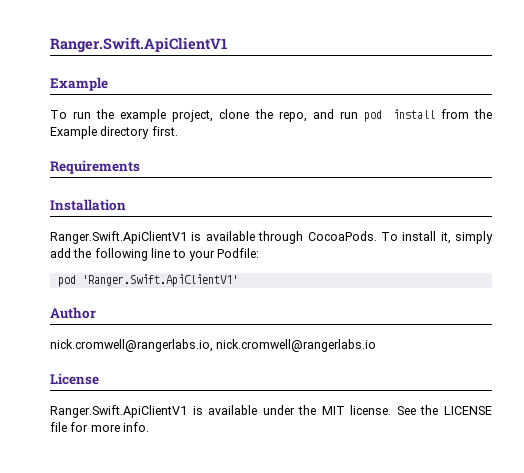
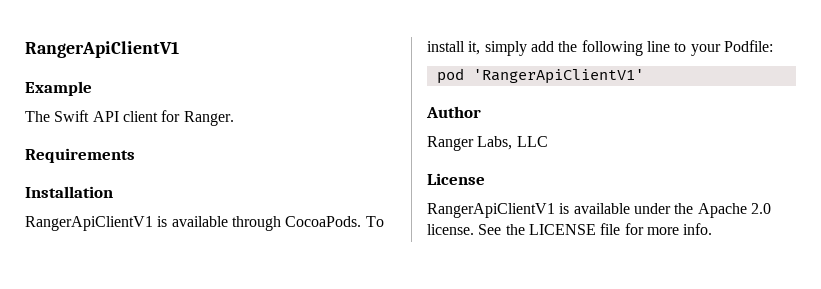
[50,37,227,53] Ranger.Swift.ApiClientV1 -> [25,41,179,58] RangerApiClientV1
[50,109,493,122] [50,126,178,139] To run the example project, clone the repo, and run pod install from the Example directory first. -> [25,110,234,126] The Swift API client for Ranger.
[50,231,187,244] Ranger.Swift.ApiClientV1 -> [25,216,153,231] RangerApiClientV1
[81,274,238,287] 'Ranger.Swift.ApiClientV1' -> [472,69,644,84] 'RangerApiClientV1'
[50,339,377,352] nick.cromwell@rangerlabs.io, nick.cromwell@rangerlabs.io -> [427,136,548,151] Ranger Labs, LLC
[50,405,187,418] Ranger.Swift.ApiClientV1 -> [427,203,555,218] RangerApiClientV1
[321,406,345,415] MIT -> [697,203,771,218] Apache 2.0

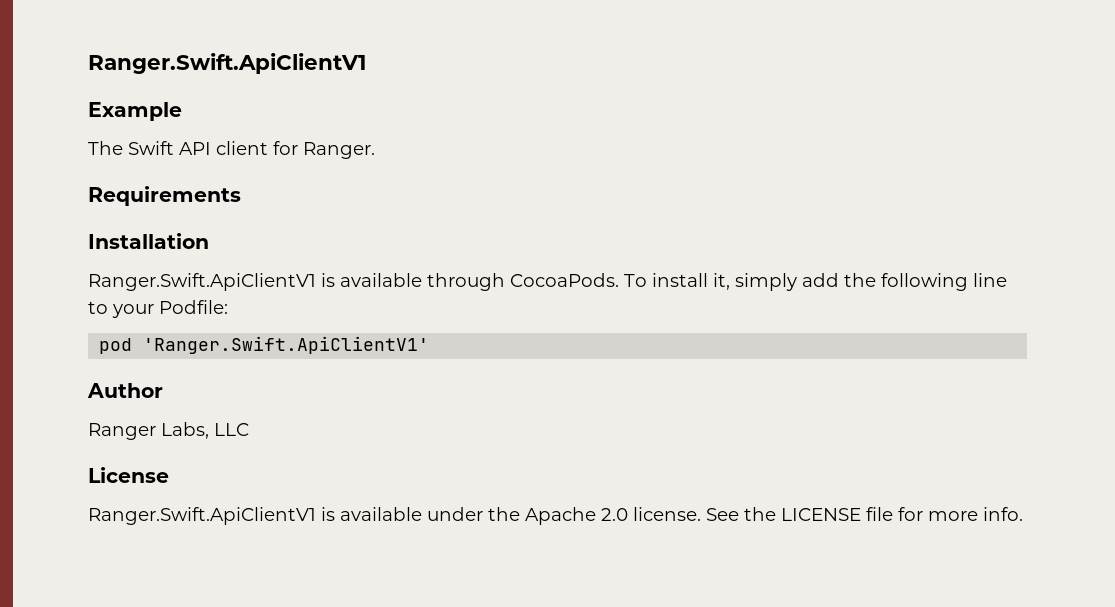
[25,41,179,58] RangerApiClientV1 -> [88,53,366,74] Ranger.Swift.ApiClientV1
[25,216,153,231] RangerApiClientV1 -> [88,273,316,291] Ranger.Swift.ApiClientV1
[472,69,644,84] 'RangerApiClientV1' -> [143,336,430,354] 'Ranger.Swift.ApiClientV1'
[427,203,555,218] RangerApiClientV1 -> [88,507,316,525] Ranger.Swift.ApiClientV1

